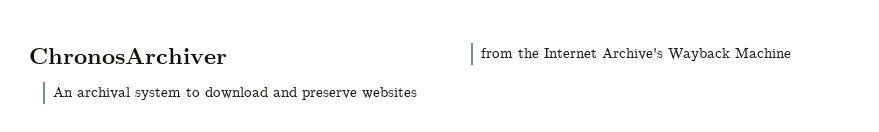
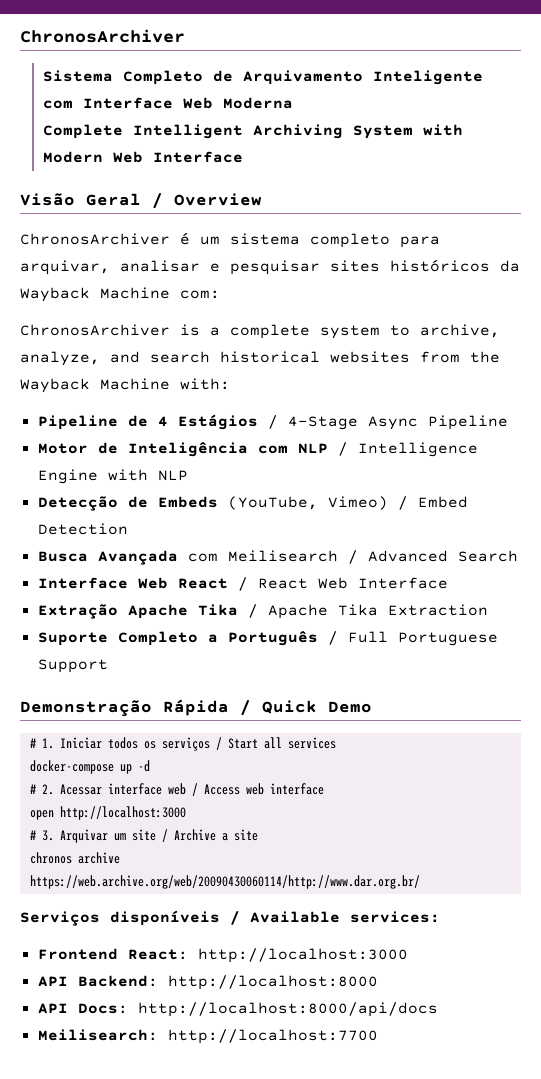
[53,87,418,100] [481,47,792,61] An archival system to download and preserve websites from the Internet Archive's Wayback Machine -> [42,70,483,85] [42,97,293,109] [42,124,463,139] [42,151,243,163] [20,193,262,209] [20,232,440,248] [20,259,520,275] [20,287,220,302] [20,324,500,339] [20,351,500,366] [20,378,230,393] [37,414,508,430] [37,441,478,457] [37,469,188,484] [37,496,468,511] [37,523,128,535] [37,550,518,565] [37,577,448,591] [37,604,488,619] [37,630,498,646] [37,659,108,673] [20,699,372,717] [29,737,336,751] [29,760,150,774] [29,783,324,796] [29,806,186,820] [29,829,258,843] [29,852,120,864] [29,875,420,889] [20,910,440,926] [37,948,408,963] [37,975,378,990] [37,1002,438,1017] [37,1029,378,1044] Sistema Completo de Arquivamento Inteligente com Interface Web Moderna // Complete Intelligent Archiving System with Modern Web Interface // Visão Geral / Overview // ChronosArchiver é um sistema completo para arquivar, analisar e pesquisar sites históricos da Wayback Machine com: // ChronosArchiver is a complete system to archive, analyze, and search historical websites from the Wayback Machine with: // Pipeline de 4 Estágios / 4-Stage Async Pipeline // Motor de Inteligência com NLP / Intelligence Engine with NLP // Detecção de Embeds (YouTube, Vimeo) / Embed Detection // Busca Avançada com Meilisearch / Advanced Search // Interface Web React / React Web Interface // Extração Apache Tika / Apache Tika Extraction // Suporte Completo a Português / Full Portuguese Support // Demonstração Rápida / Quick Demo // # 1. Iniciar todos os serviços / Start all services // docker-compose up -d // # 2. Acessar interface web / Access web interface // open http://localhost:3000 // # 3. Arquivar um site / Archive a site // chronos archive https://web.archive.org/web/20090430060114/http://www.dar.org.br/ // Serviços disponíveis / Available services: // Frontend React: http://localhost:3000 // API Backend: http://localhost:8000 // API Docs: http://localhost:8000/api/docs // Meilisearch: http://localhost:7700

